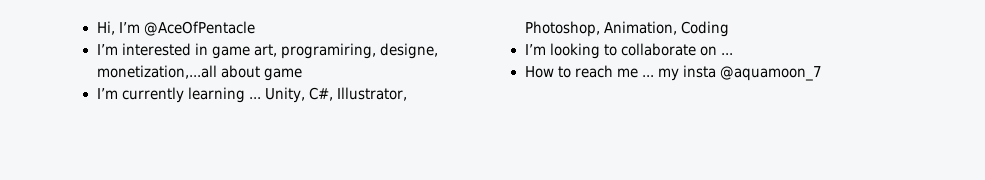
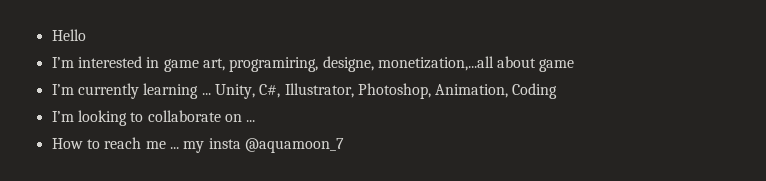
[96,21,255,36] Hi, I’m @AceOfPentacle -> [51,29,86,41] Hello

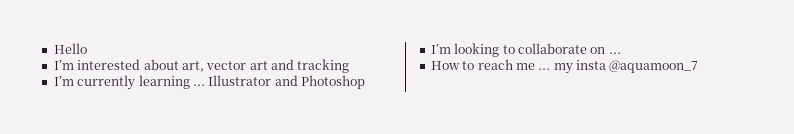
[146,56,575,72] [51,83,558,99] in game art, programiring, designe, monetization,...all about game // I’m currently learning ... Unity, C#, Illustrator, Photoshop, Animation, Coding -> [143,59,350,73] [53,75,365,90] about art, vector art and tracking // I’m currently learning ... Illustrator and Photoshop

